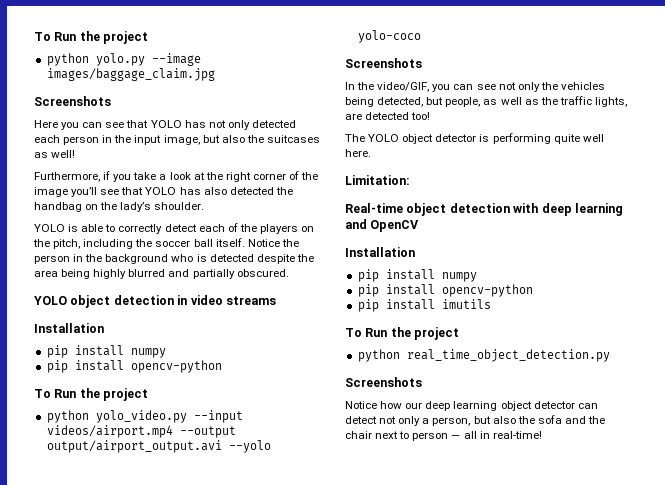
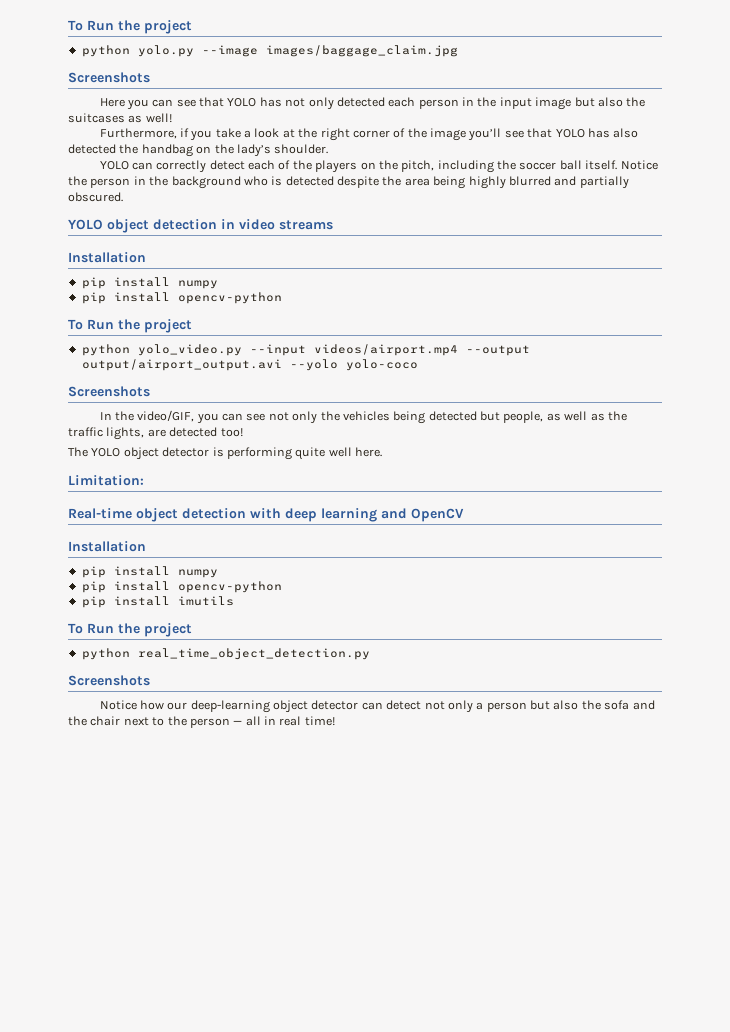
[163,135,200,145] image, -> [535,97,572,110] image
[68,224,116,232] is able to -> [131,162,153,170] can
[377,97,424,107] detected, -> [428,411,477,421] detected
[425,401,498,411] deep learning -> [190,700,270,713] deep-learning
[432,417,471,426] person, -> [486,702,527,712] person
(410, 435) none -> [167,716,187,726] the
[492,431,542,439] real-time! -> [279,716,335,726] real time!

